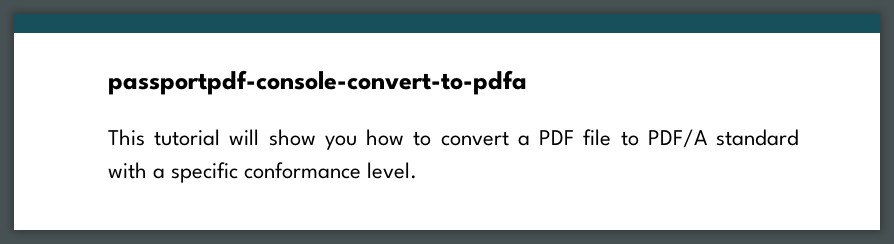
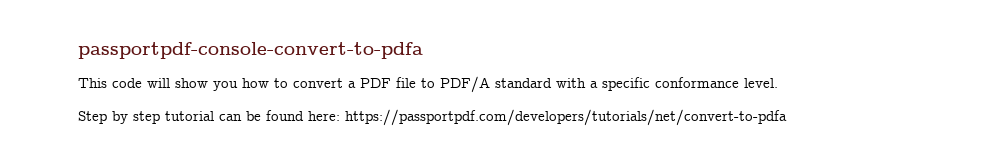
[154,129,221,146] tutorial -> [112,78,142,88] code
(418, 170) none -> [78,109,787,126] // Step by step tutorial can be found here: https://passportpdf.com/developers/tutorials/net/convert-to-pdfa

